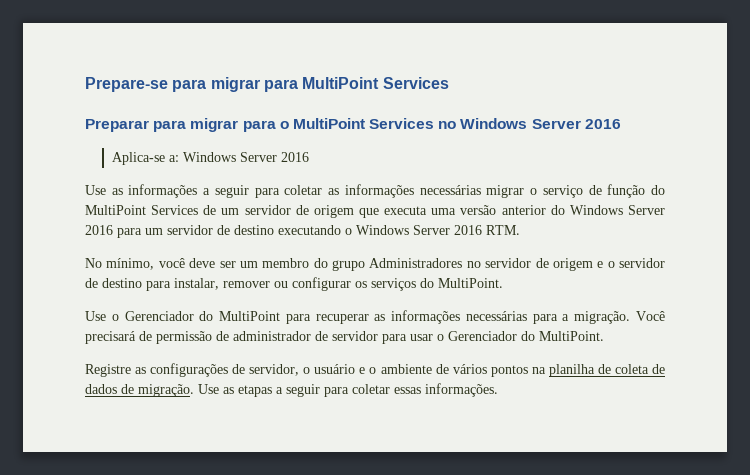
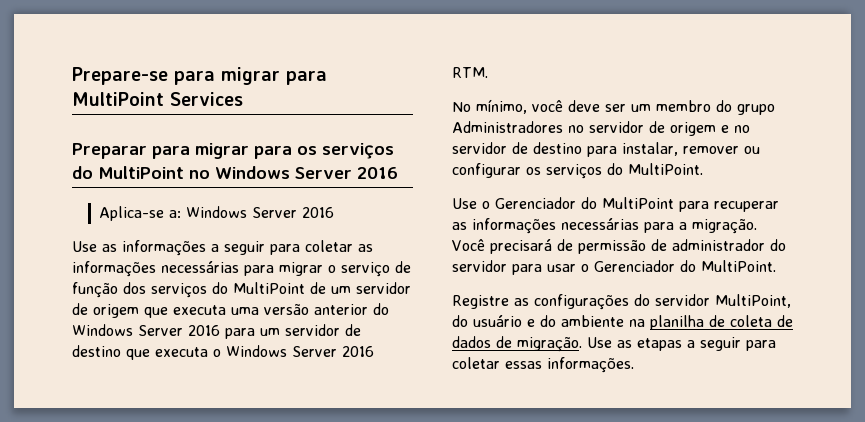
[279,118,435,129] o MultiPoint Services -> [297,143,394,159] [72,166,184,179] os serviços do MultiPoint
(481, 190) none -> [244,265,274,276] para
[651,185,665,195] [85,205,199,215] do MultiPoint Services -> [123,282,305,298] dos serviços do MultiPoint
[278,225,341,235] executando -> [126,347,208,360] que executa
[607,261,615,268] o -> [734,125,750,133] no
[315,331,328,341] de -> [770,239,786,251] do
[232,364,528,377] de servidor, o usuário e o ambiente de vários pontos -> [634,294,791,308] [452,315,624,327] do servidor MultiPoint, do usuário e do ambiente

